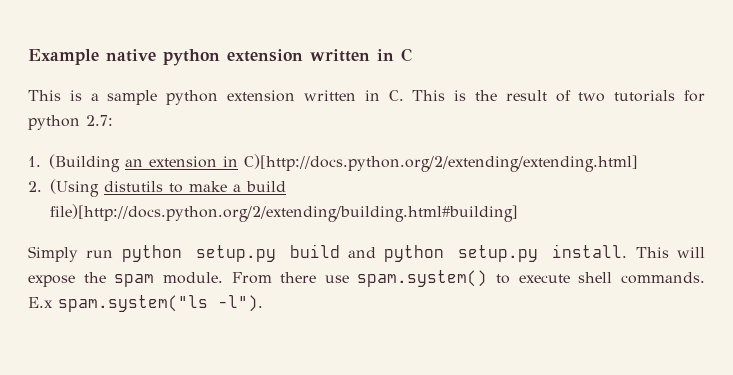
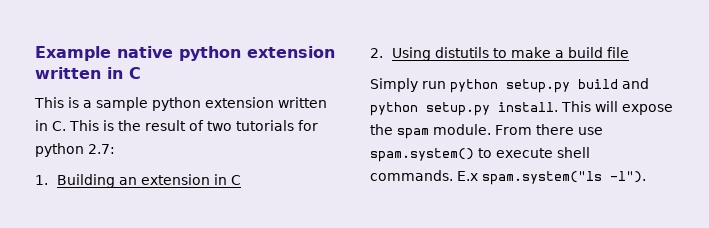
[49,154,120,172] (Building -> [56,174,115,188] Building
[244,154,638,172] C)[http://docs.python.org/2/extending/extending.html] -> [230,175,241,185] C
[50,179,99,197] (Using -> [391,47,431,61] Using
[50,204,518,222] file)[http://docs.python.org/2/extending/building.html#building] -> [606,47,629,58] file

